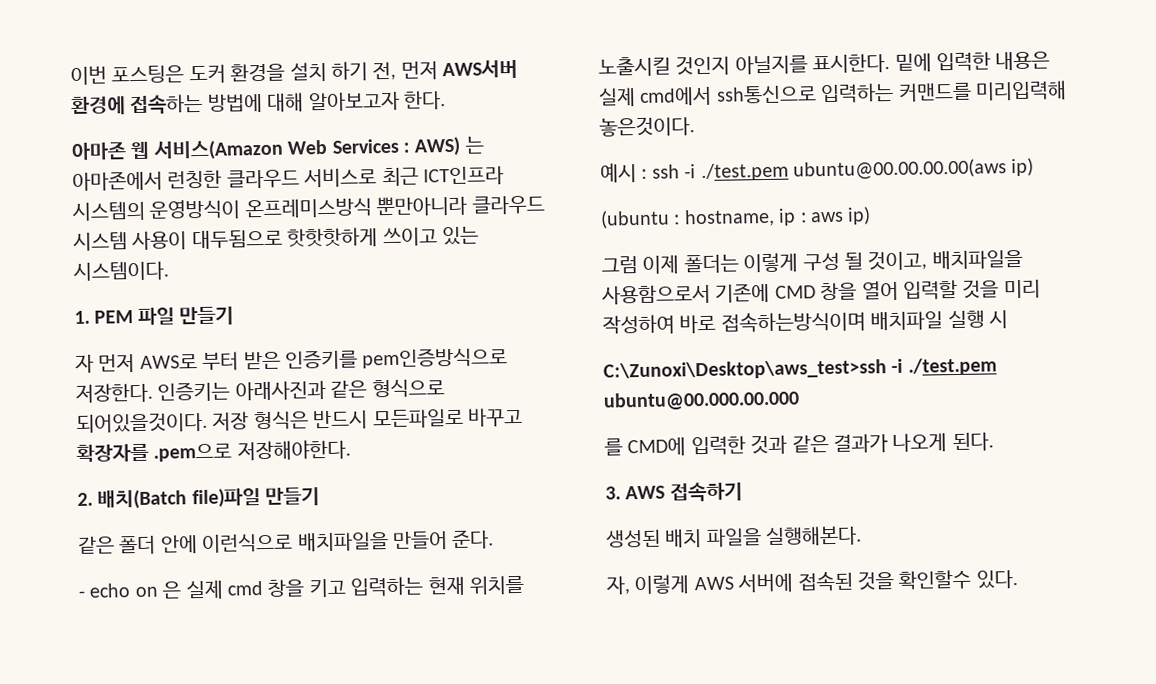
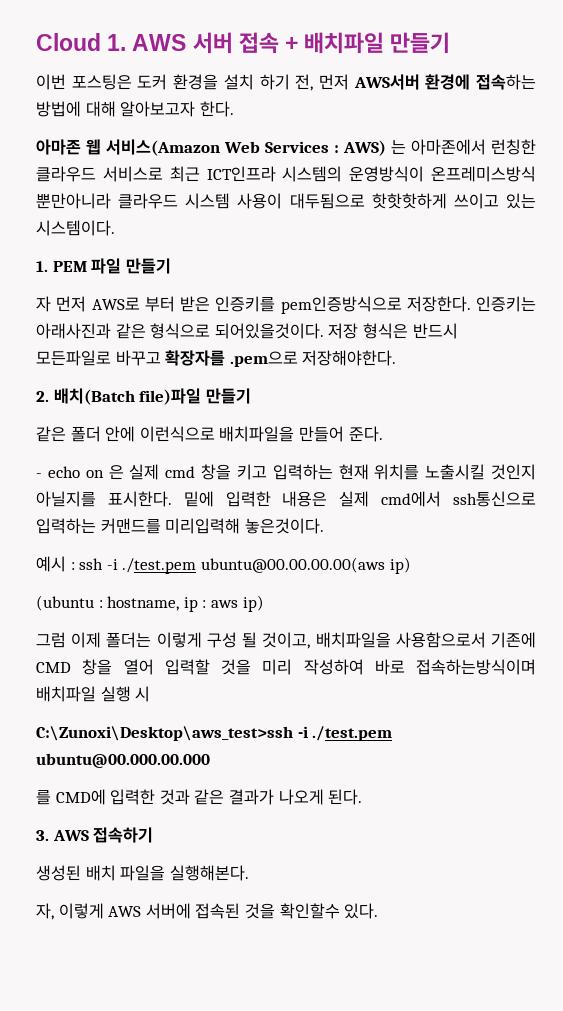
(70, 75) none -> [36,32,451,54] Cloud 1. AWS 서버 접속 + 배치파일 만들기 //

